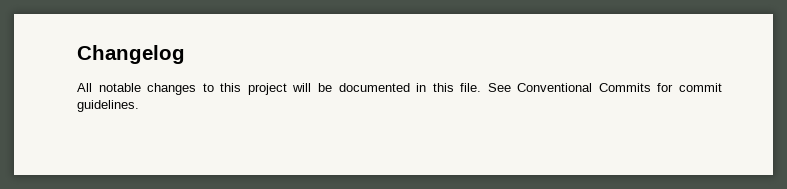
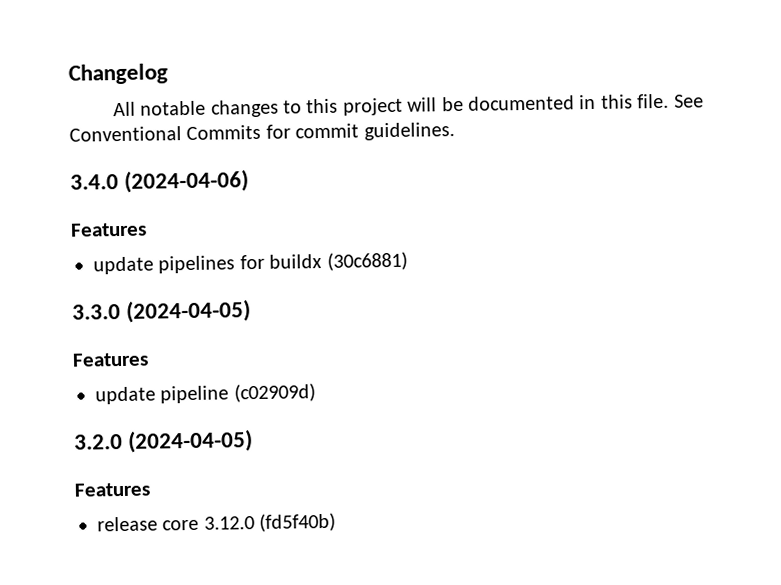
(139, 106) none -> [70,169,250,193] [70,222,147,237] [93,251,408,275] [72,299,252,323] [72,352,149,367] [95,383,316,405] [74,429,254,453] [74,482,150,497] [97,512,337,532] // 3.4.0 (2024-04-06) // Features // update pipelines for buildx (30c6881) // 3.3.0 (2024-04-05) // Features // update pipeline (c02909d) // 3.2.0 (2024-04-05) // Features // release core 3.12.0 (fd5f40b)

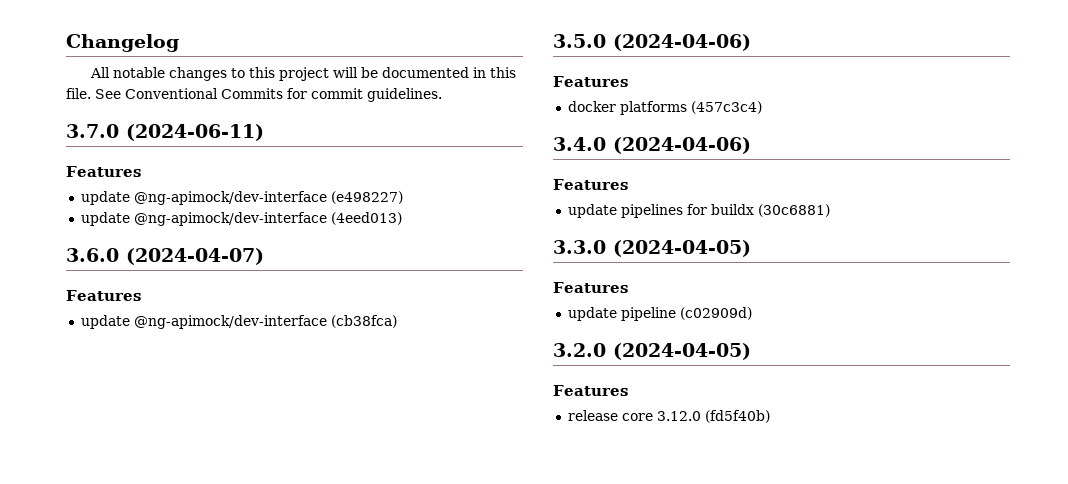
(455, 131) none -> [66,124,264,141] [66,166,141,177] [80,191,403,205] [80,212,402,226] [66,248,264,265] [66,290,141,301] [80,315,397,329] [553,34,751,51] [553,76,628,87] [567,101,762,115] // 3.7.0 (2024-06-11) // Features // update @ng-apimock/dev-interface (e498227) // update @ng-apimock/dev-interface (4eed013) // 3.6.0 (2024-04-07) // Features // update @ng-apimock/dev-interface (cb38fca) // 3.5.0 (2024-04-06) // Features // docker platforms (457c3c4)

